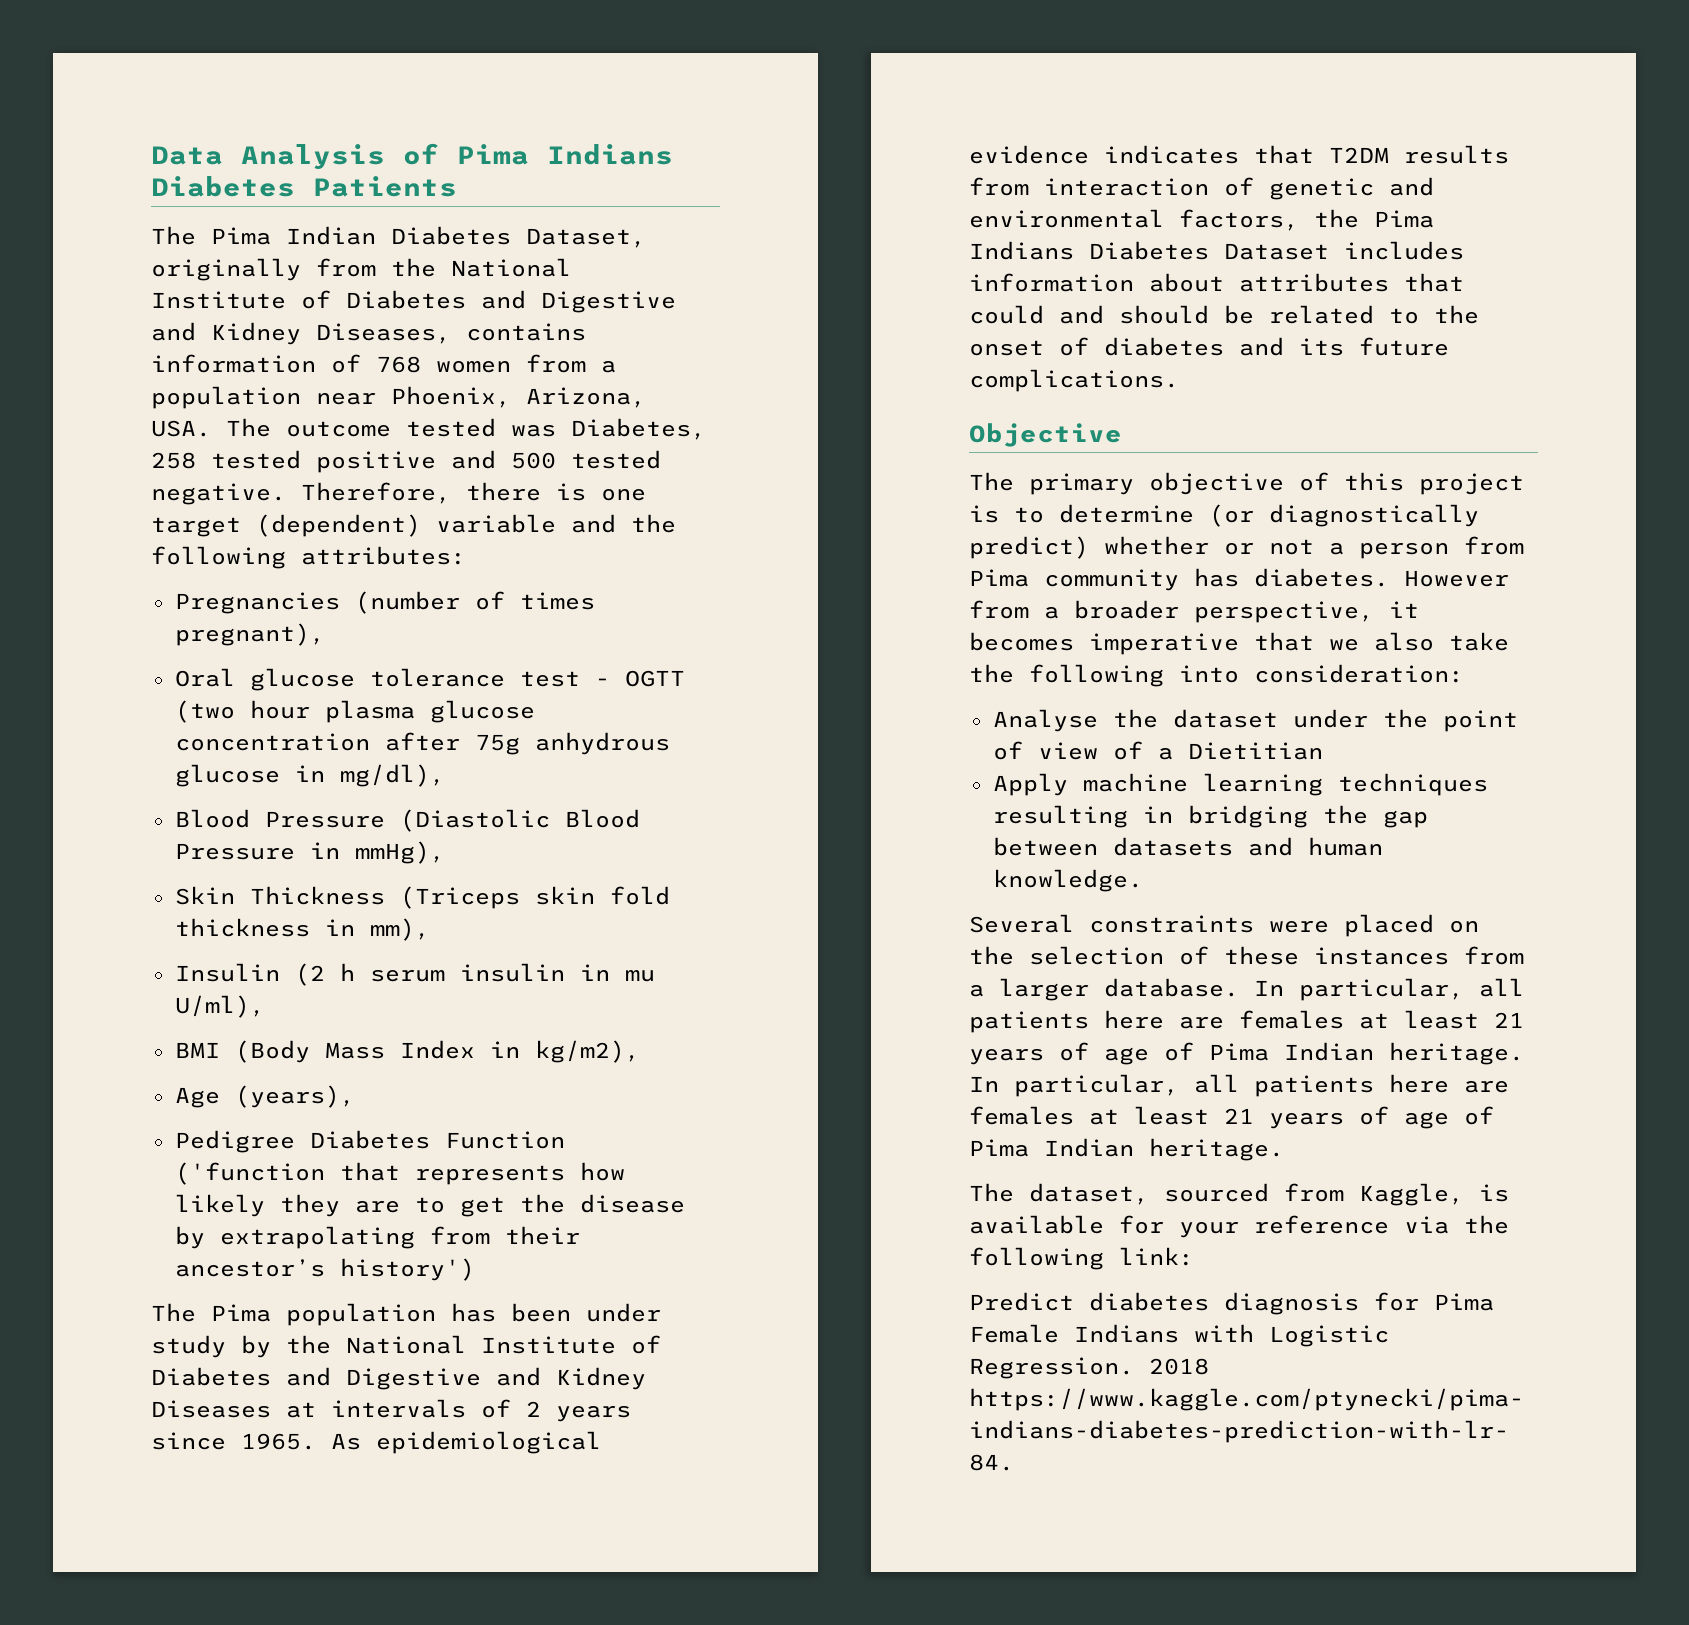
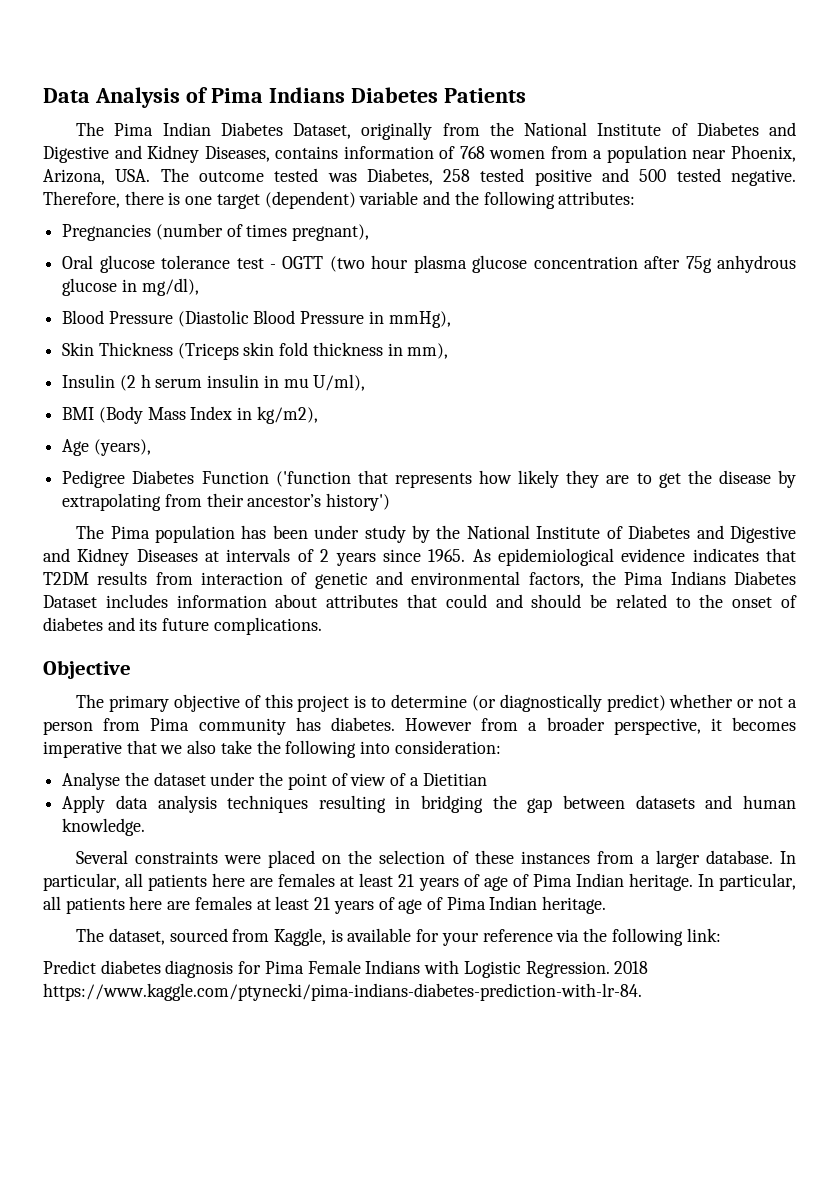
[1082,773,1323,796] machine learning -> [115,795,217,813] data analysis

